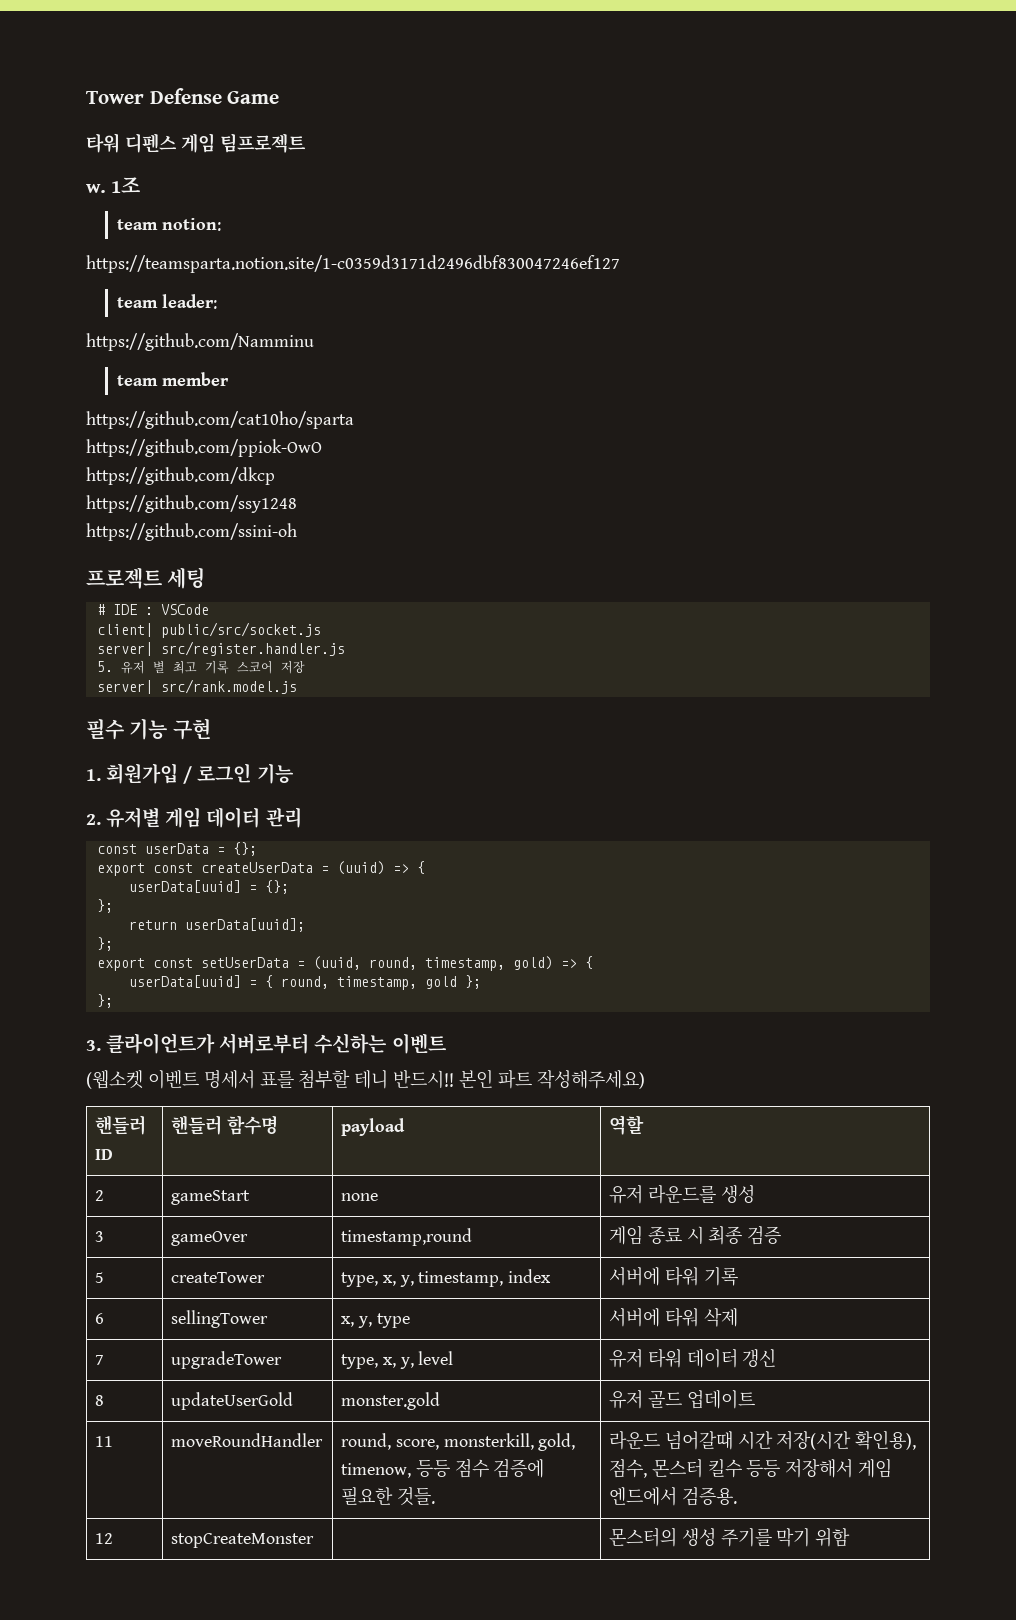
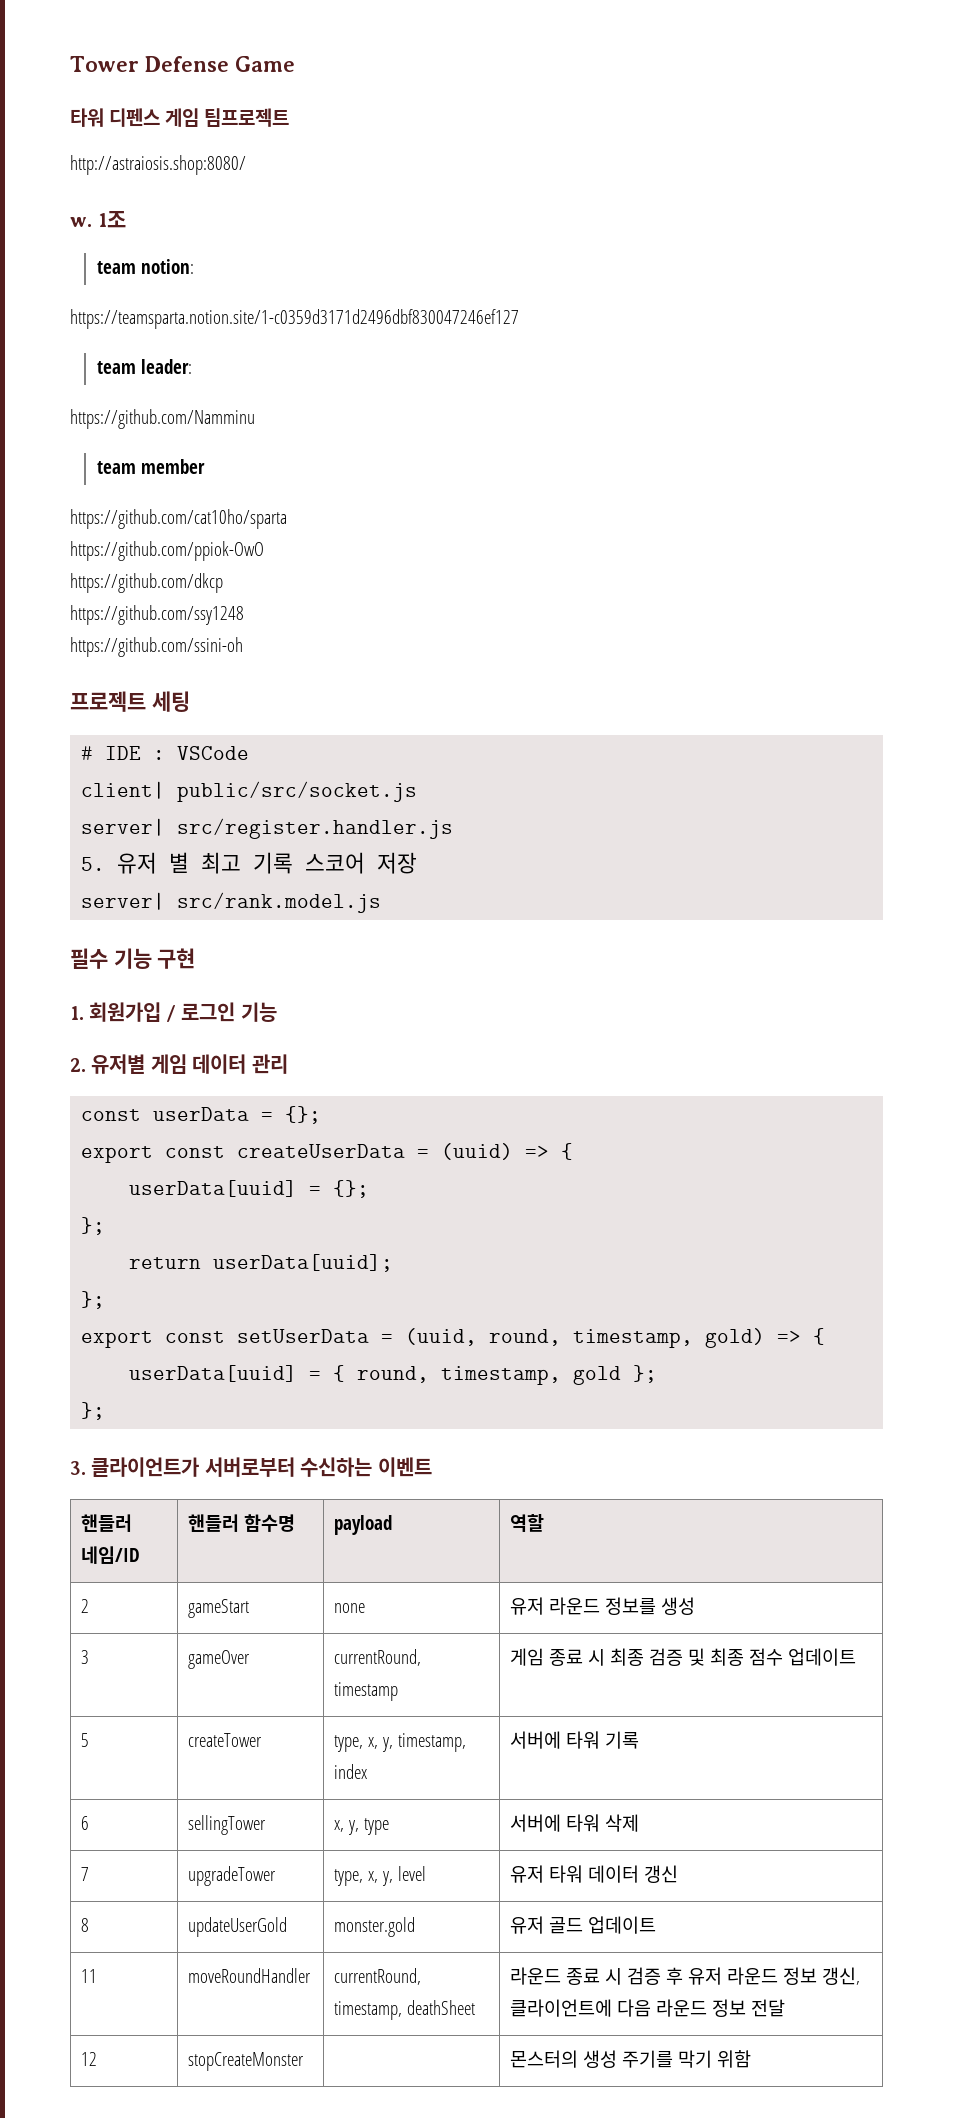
(306, 143) none -> [70,155,246,175] // http://astraiosis.shop:8080/
[86,1069,645,1089] [94,1115,146,1135] [94,1149,113,1160] // (웹소켓 이벤트 명세서 표를 첨부할 테니 반드시!! 본인 파트 작성해주세요) // 핸들러 ID -> [81,1514,133,1532] [81,1546,141,1564] // 핸들러 네임/ID
[647,1185,716,1204] 라운드를 -> [549,1597,657,1615] 라운드 정보를
[340,1228,472,1246] timestamp,round -> [334,1649,422,1666] [334,1682,399,1701] currentRound, timestamp
(782, 1235) none -> [688,1648,857,1666] 및 최종 점수 업데이트
[340,1433,576,1451] [340,1459,545,1478] [340,1486,435,1506] [608,1430,917,1450] [608,1458,893,1478] [608,1487,737,1506] round, score, monsterkill, gold, timenow, 등등 점수 검증에 필요한 것들. | 라운드 넘어갈때 시간 저장(시간 확인용), 점수, 몬스터 킬수 등등 저장해서 게임 엔드에서 검증용. -> [334,1968,422,1985] [334,2000,476,2020] [510,1967,861,1985] [510,1999,786,2017] currentRound, timestamp, deathSheet | 라운드 종료 시 검증 후 유저 라운드 정보 갱신, 클라이언트에 다음 라운드 정보 전달

